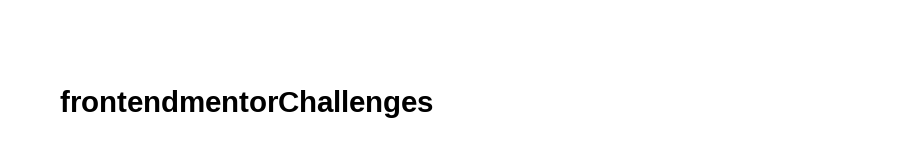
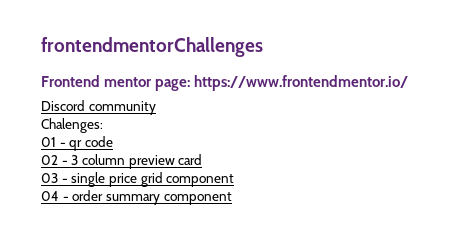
(433, 104) none -> [41,75,409,91] [41,100,156,115] [41,118,103,133] [41,136,113,151] [41,154,203,169] [41,172,235,187] [41,190,232,205] // Frontend mentor page: https://www.frontendmentor.io/ // Discord community // Chalenges: // 01 - qr code // 02 - 3 column preview card // 03 - single price grid component // 04 - order summary component

